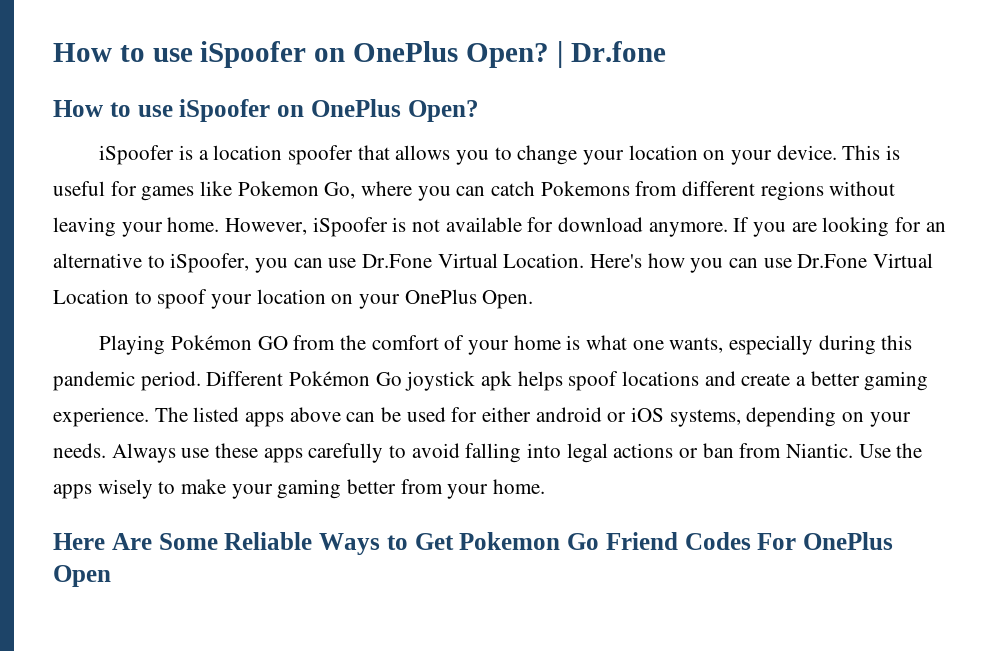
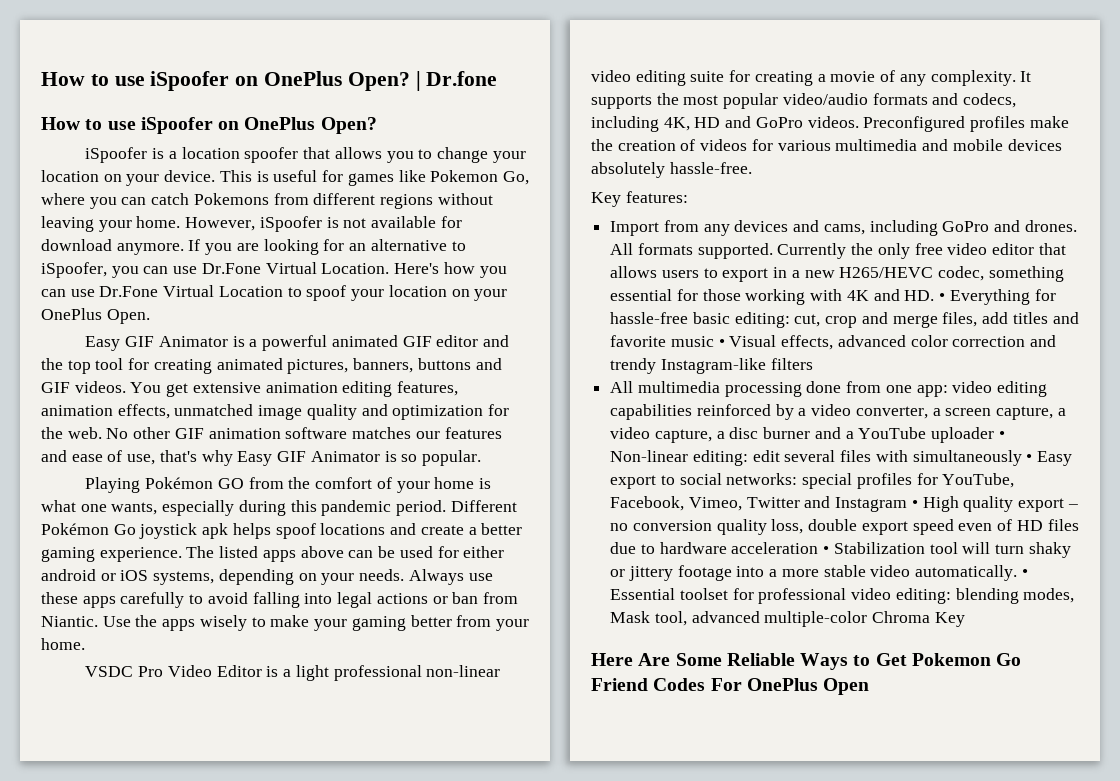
(534, 299) none -> [85,335,509,351] [41,358,502,374] [41,381,459,397] [41,404,510,420] [41,427,502,439] [41,450,481,466] // Easy GIF Animator is a powerful animated GIF editor and the top tool for creating animated pictures, banners, buttons and GIF videos. You get extensive animation editing features, animation effects, unmatched image quality and optimization for the web. No other GIF animation software matches our features and ease of use, that's why Easy GIF Animator is so popular.
(546, 486) none -> [85,665,501,681] [591,70,1032,86] [591,93,1017,109] [591,116,1069,132] [591,139,1062,151] [591,162,752,178] [591,191,688,207] [610,220,1077,236] [610,243,1066,259] [610,266,1064,282] [610,289,1056,305] [610,312,1079,328] [610,335,1057,350] [610,358,813,374] [610,381,1048,397] [610,404,1066,420] [610,427,1005,443] [610,450,1073,466] [610,473,1015,489] [610,496,1078,512] [610,519,1079,535] [610,542,1071,558] [610,565,1028,581] [610,588,1075,604] [610,611,965,627] // VSDC Pro Video Editor is a light professional non-linear video editing suite for creating a movie of any complexity. It supports the most popular video/audio formats and codecs, including 4K, HD and GoPro videos. Preconfigured profiles make the creation of videos for various multimedia and mobile devices absolutely hassle-free. // Key features: // Import from any devices and cams, including GoPro and drones. All formats supported. Сurrently the only free video editor that allows users to export in a new H265/HEVC codec, something essential for those working with 4K and HD. • Everything for hassle-free basic editing: cut, crop and merge files, add titles and favorite music • Visual effects, advanced color correction and trendy Instagram-like filters // All multimedia processing done from one app: video editing capabilities reinforced by a video converter, a screen capture, a video capture, a disc burner and a YouTube uploader • Non-linear editing: edit several files with simultaneously • Easy export to social networks: special profiles for YouTube, Facebook, Vimeo, Twitter and Instagram • High quality export – no conversion quality loss, double export speed even of HD files due to hardware acceleration • Stabilization tool will turn shaky or jittery footage into a more stable video automatically. • Essential toolset for professional video editing: blending modes, Mask tool, advanced multiple-color Chroma Key

